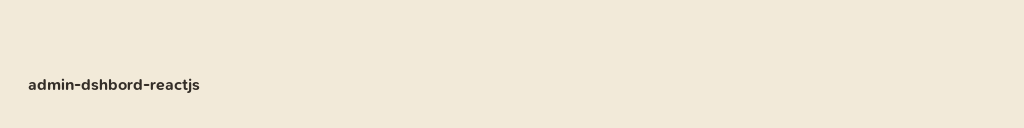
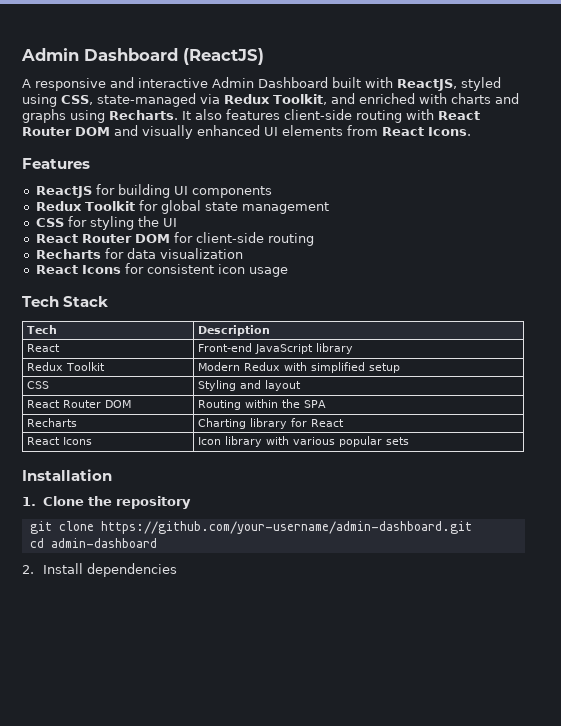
[28,78,200,94] admin-dshbord-reactjs -> [21,48,264,65] [22,77,501,91] [22,93,519,107] [22,109,480,123] [22,125,471,139] [22,158,90,169] [35,184,272,198] [35,200,329,214] [35,216,177,230] [35,232,314,246] [35,248,243,259] [35,263,288,277] [22,296,109,307] [27,325,58,334] [198,325,271,336] [27,344,61,352] [198,343,354,354] [27,362,106,371] [198,362,401,373] [27,381,50,389] [198,380,302,391] [27,400,132,408] [198,399,327,410] [27,418,78,427] [198,418,345,429] [27,437,93,445] [198,436,410,447] [22,469,112,481] [22,496,192,509] [29,521,472,534] [29,538,157,548] [22,563,178,577] Admin Dashboard (ReactJS) // A responsive and interactive Admin Dashboard built with ReactJS, styled using CSS, state-managed via Redux Toolkit, and enriched with charts and graphs using Recharts. It also features client-side routing with React Router DOM and visually enhanced UI elements from React Icons. // Features // ReactJS for building UI components // Redux Toolkit for global state management // CSS for styling the UI // React Router DOM for client-side routing // Recharts for data visualization // React Icons for consistent icon usage // Tech Stack // Tech | Description // React | Front-end JavaScript library // Redux Toolkit | Modern Redux with simplified setup // CSS | Styling and layout // React Router DOM | Routing within the SPA // Recharts | Charting library for React // React Icons | Icon library with various popular sets // Installation // 1. Clone the repository // git clone https://github.com/your-username/admin-dashboard.git // cd admin-dashboard // 2. Install dependencies

